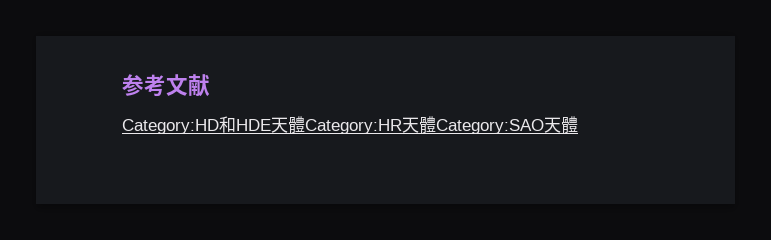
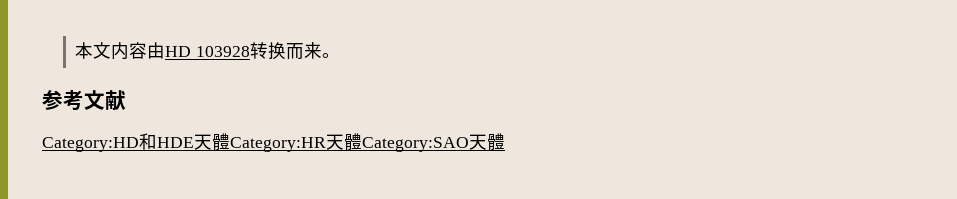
(122, 85) none -> [75,42,341,60] 本文内容由HD 103928转换而来。 //

